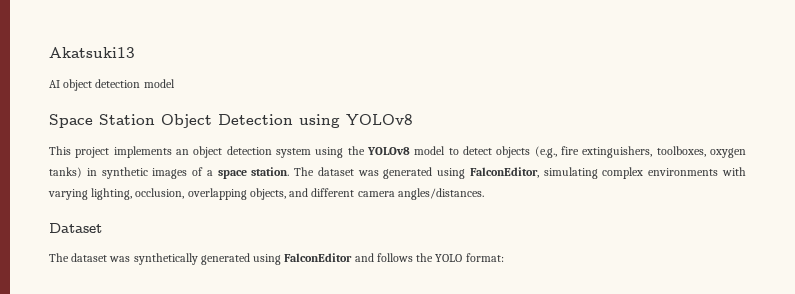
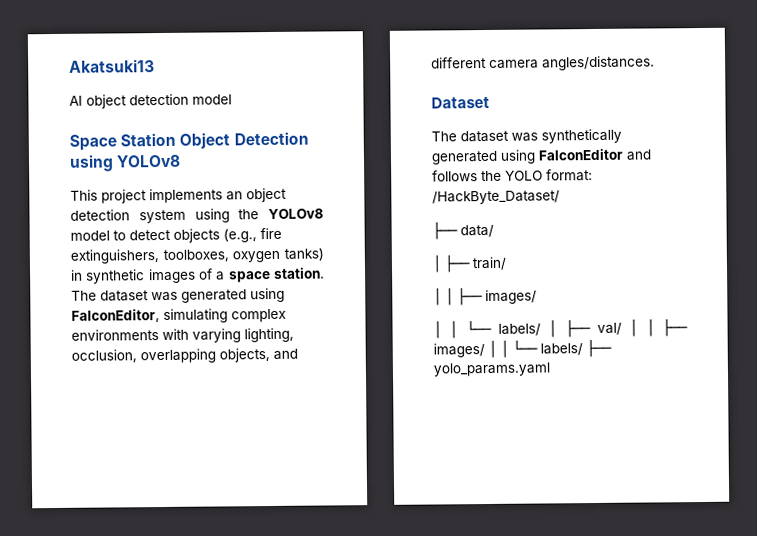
(504, 257) none -> [432,190,560,205] [432,221,494,240] [432,254,507,273] [433,287,537,306] [433,318,688,339] [433,338,612,358] [433,362,551,377] /HackByte_Dataset/ // ├── data/ // │ ├── train/ // │ │ ├── images/ // │ │ └── labels/ │ ├── val/ │ │ ├── images/ │ │ └── labels/ ├── yolo_params.yaml

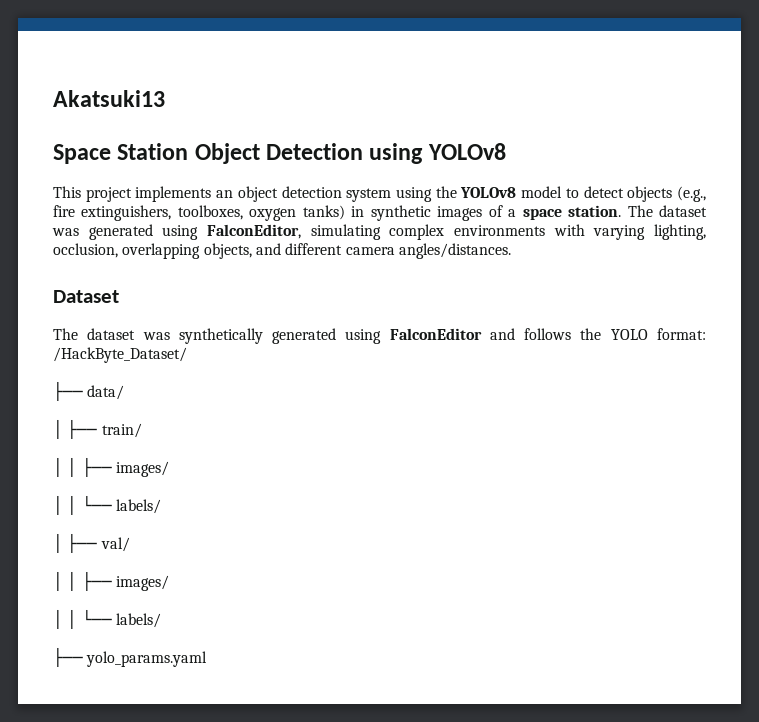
[69,93,232,109] // AI object detection model -> (165, 98) none
(541, 329) none -> (161, 506) //
[629,318,688,337] [433,339,583,358] │ │ ├── images/ │ │ └── labels/ -> [53,571,169,591] [53,609,161,629] // │ │ ├── images/ // │ │ └── labels/ //

